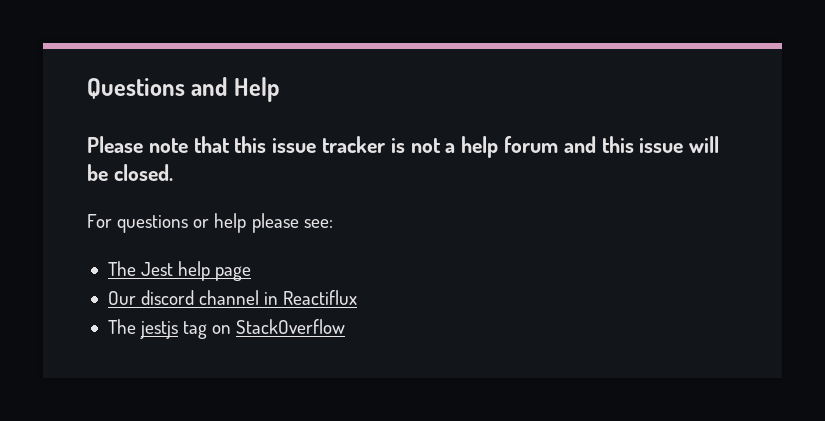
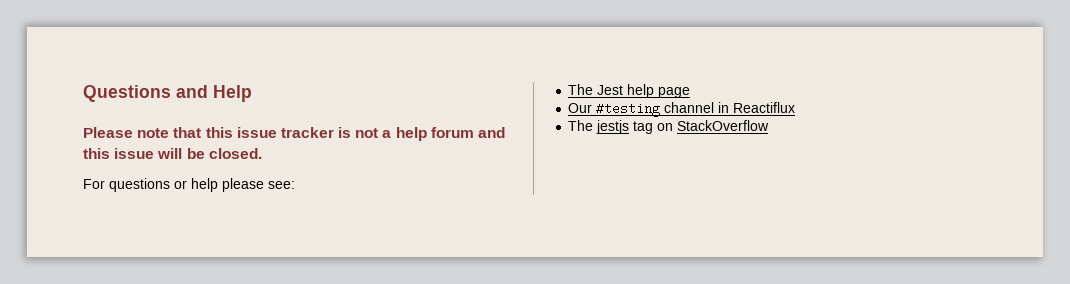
[141,290,195,305] discord -> [596,102,661,117] #testing

